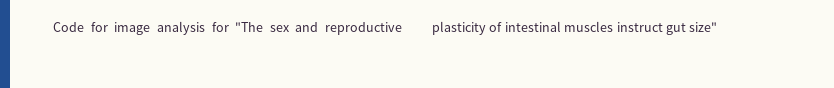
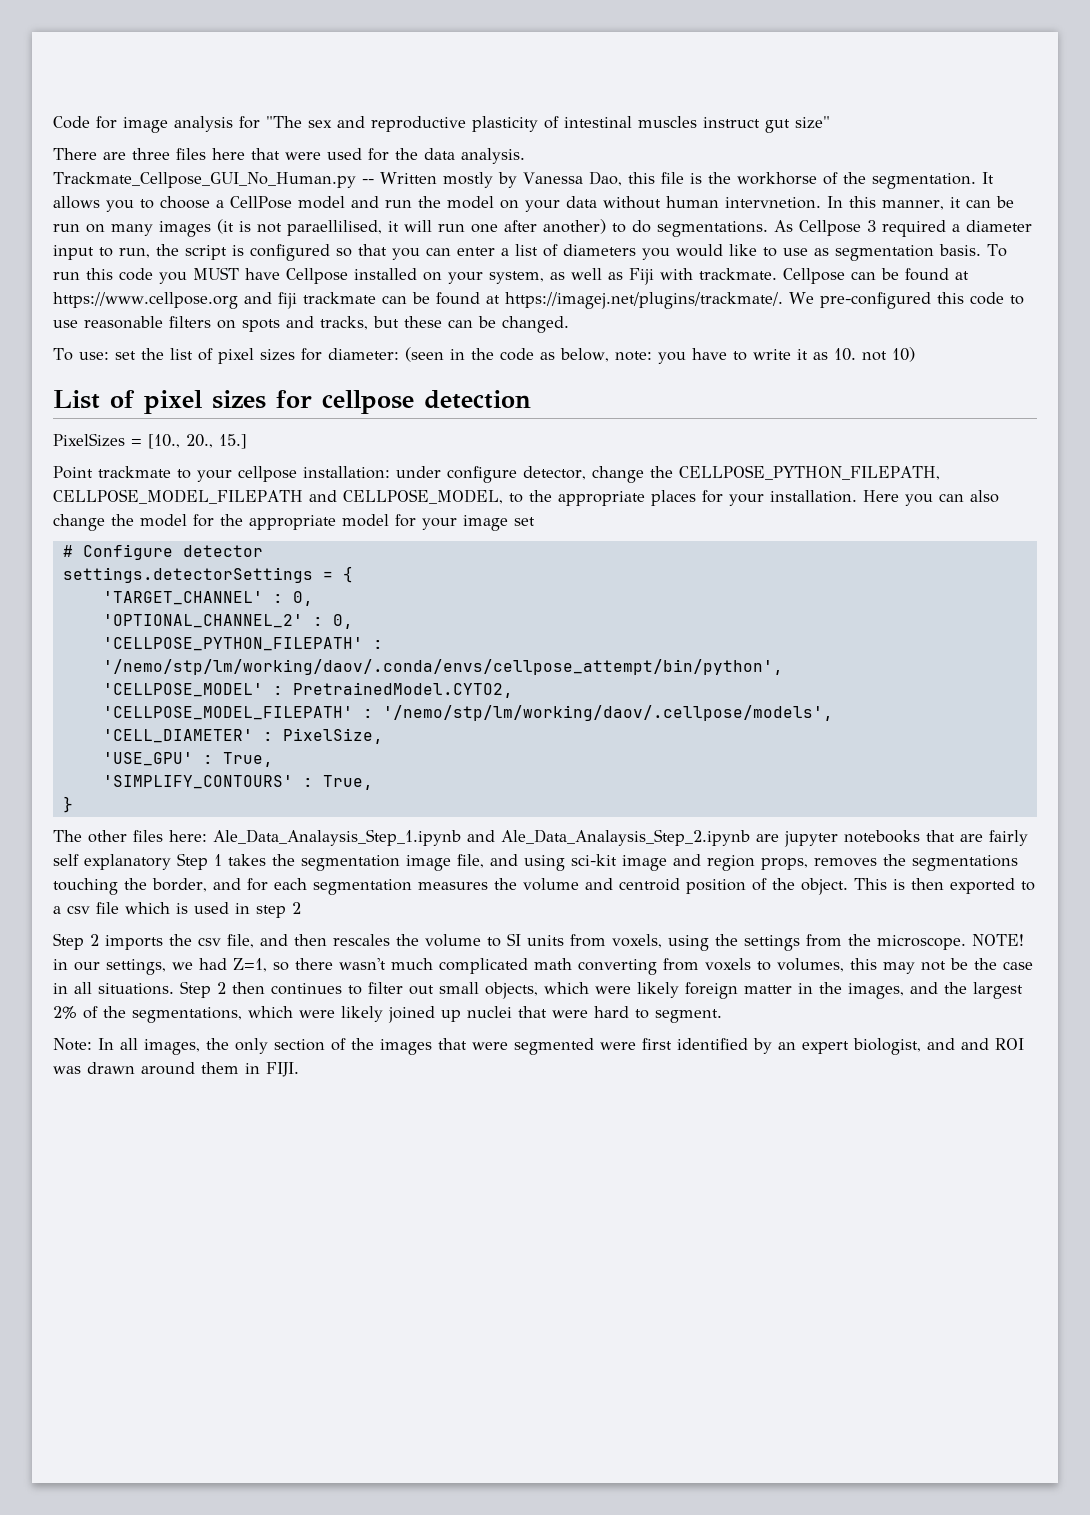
(718, 27) none -> [53,148,525,164] [53,171,994,189] [53,196,1014,212] [53,219,1032,237] [53,244,1007,261] [53,267,969,285] [53,292,1024,309] [53,316,569,333] [53,347,915,364] [53,390,531,414] [53,433,247,449] [53,465,940,483] [53,489,999,506] [53,514,535,531] [62,544,263,560] [62,566,353,583] [102,591,313,606] [102,614,353,629] [102,637,383,651] [102,659,783,675] [102,682,513,698] [102,705,833,721] [102,728,383,744] [102,752,273,767] [102,775,373,790] [62,796,73,813] [53,829,1028,847] [53,853,1018,871] [53,878,1035,895] [53,902,301,918] [53,933,1024,951] [53,958,1033,975] [53,981,1023,999] [53,1006,722,1023] [53,1038,1024,1055] [53,1062,299,1077] // There are three files here that were used for the data analysis. // Trackmate_Cellpose_GUI_No_Human.py -- Written mostly by Vanessa Dao, this file is the workhorse of the segmentation. It allows you to choose a CellPose model and run the model on your data without human intervnetion. In this manner, it can be run on many images (it is not paraellilised, it will run one after another) to do segmentations. As Cellpose 3 required a diameter input to run, the script is configured so that you can enter a list of diameters you would like to use as segmentation basis. To run this code you MUST have Cellpose installed on your system, as well as Fiji with trackmate. Cellpose can be found at https://www.cellpose.org and fiji trackmate can be found at https://imagej.net/plugins/trackmate/. We pre-configured this code to use reasonable filters on spots and tracks, but these can be changed. // To use: set the list of pixel sizes for diameter: (seen in the code as below, note: you have to write it as 10. not 10) // List of pixel sizes for cellpose detection // PixelSizes = [10., 20., 15.] // Point trackmate to your cellpose installation: under configure detector, change the CELLPOSE_PYTHON_FILEPATH, CELLPOSE_MODEL_FILEPATH and CELLPOSE_MODEL, to the appropriate places for your installation. Here you can also change the model for the appropriate model for your image set // # Configure detector // settings.detectorSettings = { // 'TARGET_CHANNEL' : 0, // 'OPTIONAL_CHANNEL_2' : 0, // 'CELLPOSE_PYTHON_FILEPATH' : '/nemo/stp/lm/working/daov/.conda/envs/cellpose_attempt/bin/python', // 'CELLPOSE_MODEL' : PretrainedModel.CYTO2, // 'CELLPOSE_MODEL_FILEPATH' : '/nemo/stp/lm/working/daov/.cellpose/models', // 'CELL_DIAMETER' : PixelSize, // 'USE_GPU' : True, // 'SIMPLIFY_CONTOURS' : True, // } // The other files here: Ale_Data_Analaysis_Step_1.ipynb and Ale_Data_Analaysis_Step_2.ipynb are jupyter notebooks that are fairly self explanatory Step 1 takes the segmentation image file, and using sci-kit image and region props, removes the segmentations touching the border, and for each segmentation measures the volume and centroid position of the object. This is then exported to a csv file which is used in step 2 // Step 2 imports the csv file, and then rescales the volume to SI units from voxels, using the settings from the microscope. NOTE! in our settings, we had Z=1, so there wasn't much complicated math converting from voxels to volumes, this may not be the case in all situations. Step 2 then continues to filter out small objects, which were likely foreign matter in the images, and the largest 2% of the segmentations, which were likely joined up nuclei that were hard to segment. // Note: In all images, the only section of the images that were segmented were first identified by an expert biologist, and and ROI was drawn around them in FIJI.

